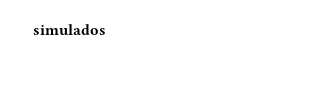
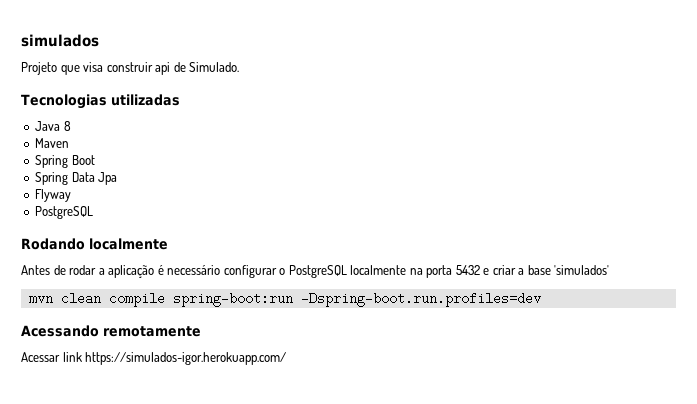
(106, 29) none -> [21,62,240,75] [21,94,180,109] [35,121,71,131] [35,138,70,148] [35,155,95,168] [35,172,118,185] [35,189,72,202] [35,206,94,219] [21,238,168,250] [21,265,610,278] [28,292,541,307] [21,325,201,337] [21,352,287,365] // Projeto que visa construir api de Simulado. // Tecnologias utilizadas // Java 8 // Maven // Spring Boot // Spring Data Jpa // Flyway // PostgreSQL // Rodando localmente // Antes de rodar a aplicação é necessário configurar o PostgreSQL localmente na porta 5432 e criar a base 'simulados' // mvn clean compile spring-boot:run -Dspring-boot.run.profiles=dev // Acessando remotamente // Acessar link https://simulados-igor.herokuapp.com/

